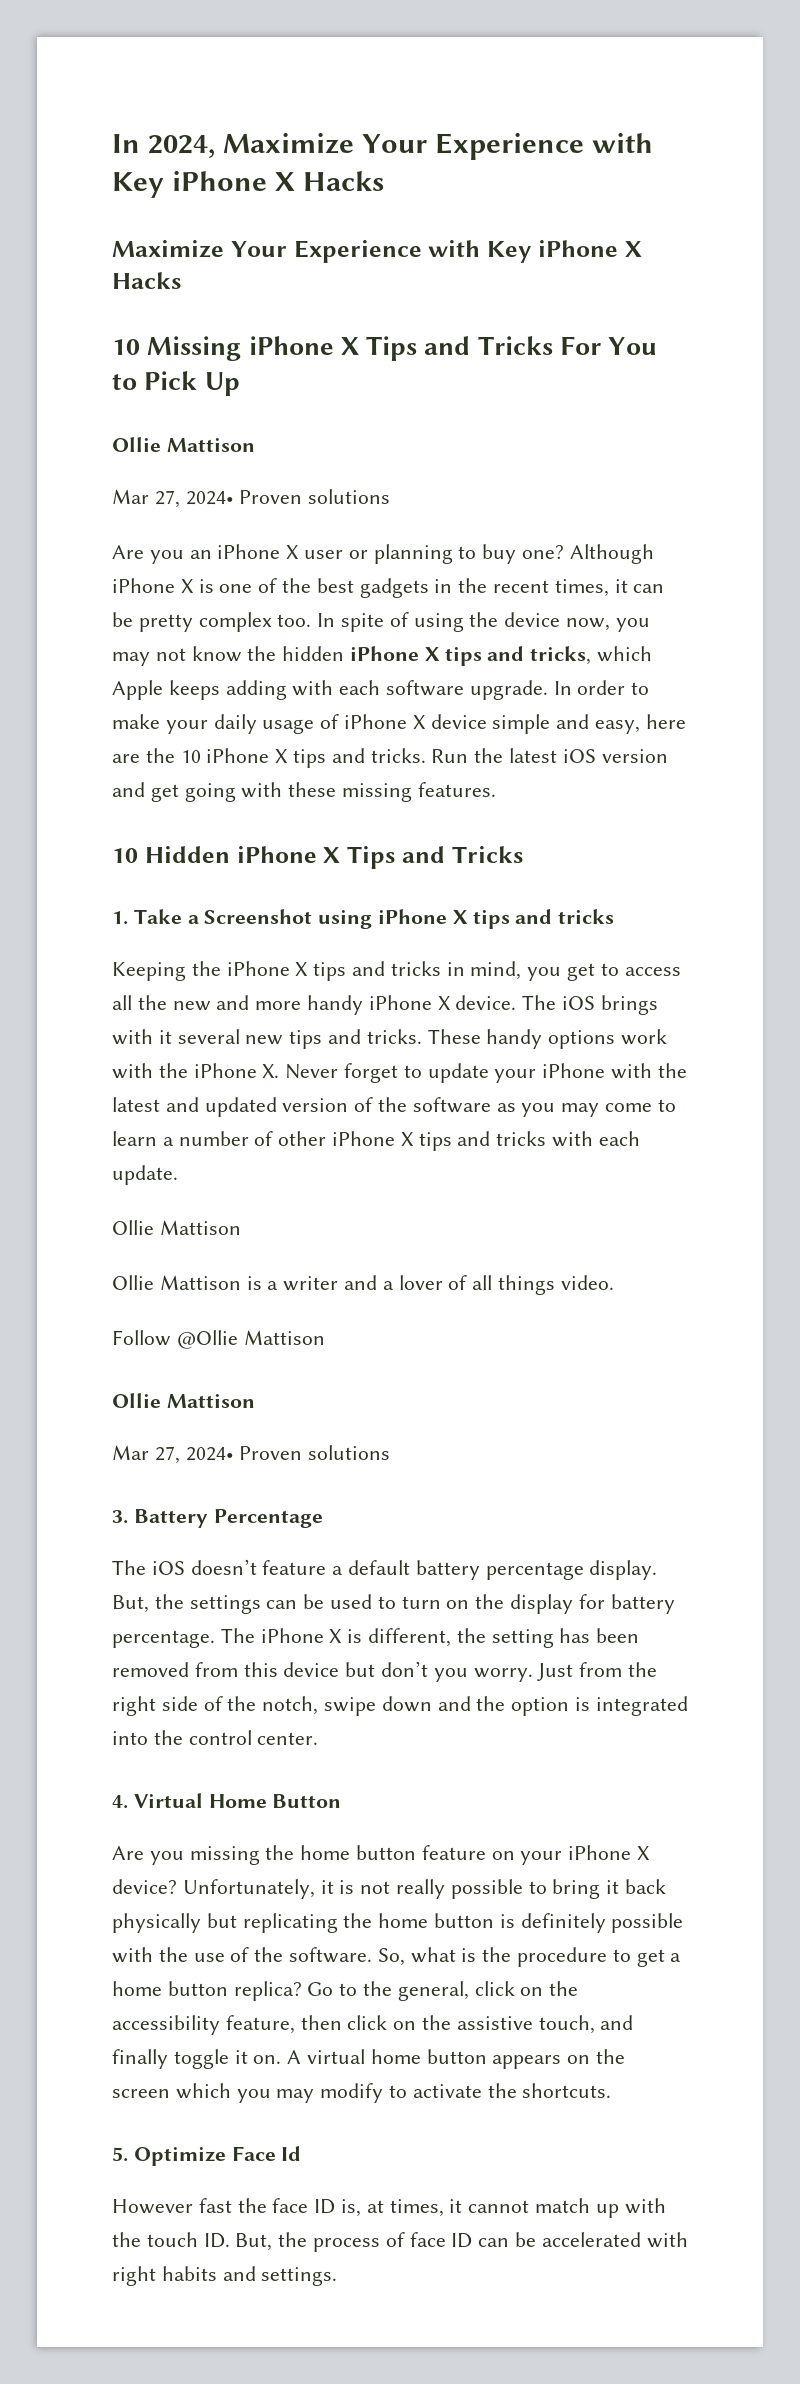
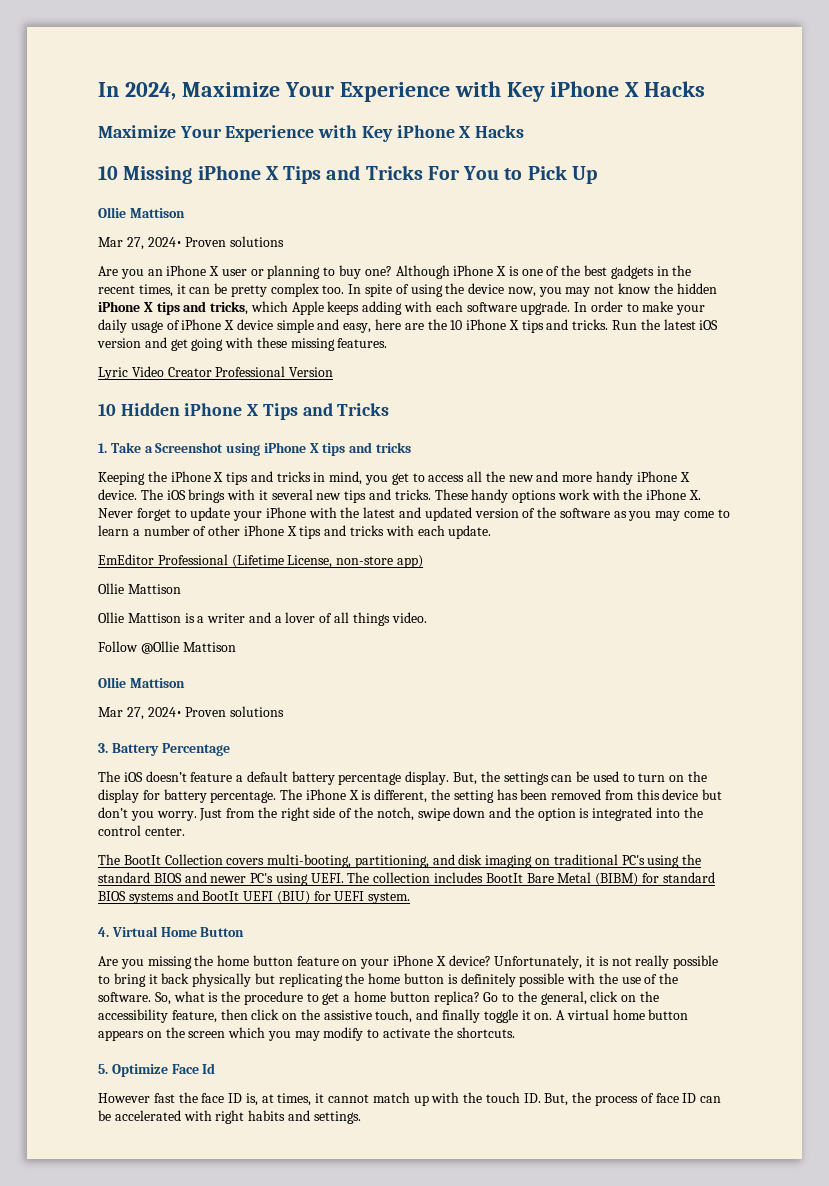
(496, 789) none -> [98,366,334,380] // Lyric Video Creator Professional Version
(178, 1175) none -> [98,554,423,568] // EmEditor Professional (Lifetime License, non-store app)
(319, 1738) none -> [98,854,702,868] [98,872,715,886] [98,890,411,904] // The BootIt Collection covers multi-booting, partitioning, and disk imaging on traditional PC's using the standard BIOS and newer PC's using UEFI. The collection includes BootIt Bare Metal (BIBM) for standard BIOS systems and BootIt UEFI (BIU) for UEFI system.

